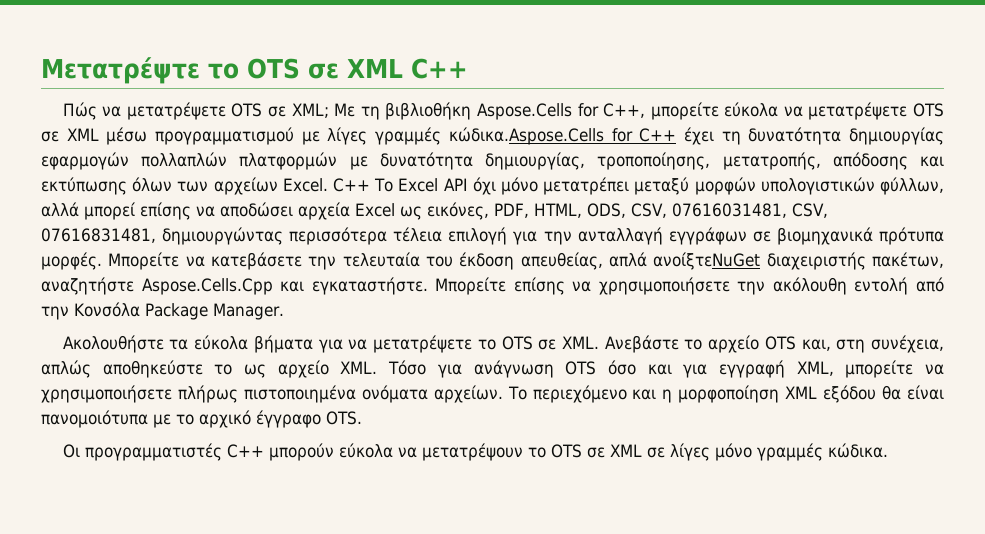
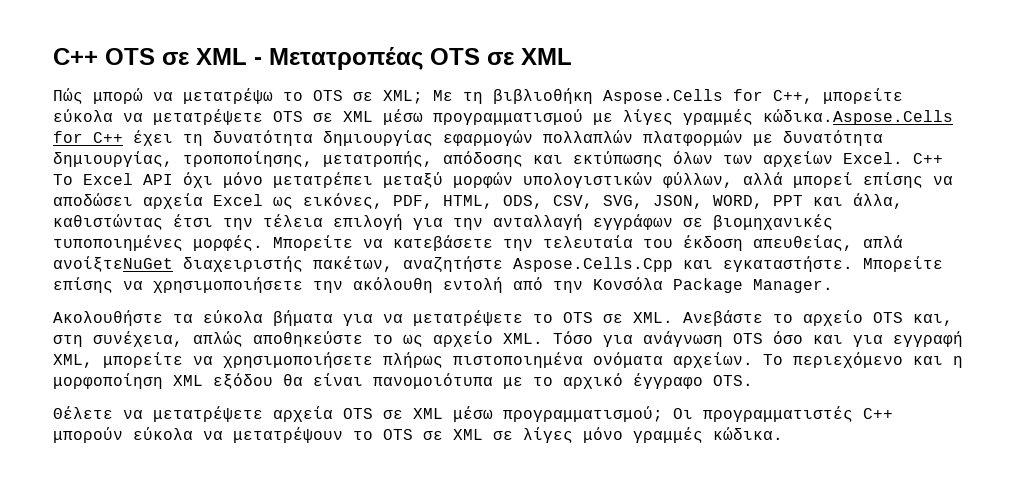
[41,57,468,84] [62,102,226,120] Μετατρέψτε το OTS σε XML C++ // Πώς να μετατρέψετε -> [53,47,572,70] [53,88,303,104] C++ OTS σε XML - Μετατροπέας OTS σε XML // Πώς μπορώ να μετατρέψω το
[672,203,828,218] [41,227,388,245] 07616031481, CSV, 07616831481, δημιουργώντας περισσότερα -> [603,193,903,209] [53,214,253,230] SVG, JSON, WORD, PPT και άλλα, καθιστώντας έτσι την
[776,227,945,245] βιομηχανικά πρότυπα -> [713,214,833,230] [53,235,183,251] βιομηχανικές τυποποιημένες
(362, 418) none -> [53,406,663,422] Θέλετε να μετατρέψετε αρχεία OTS σε XML μέσω προγραμματισμού;

